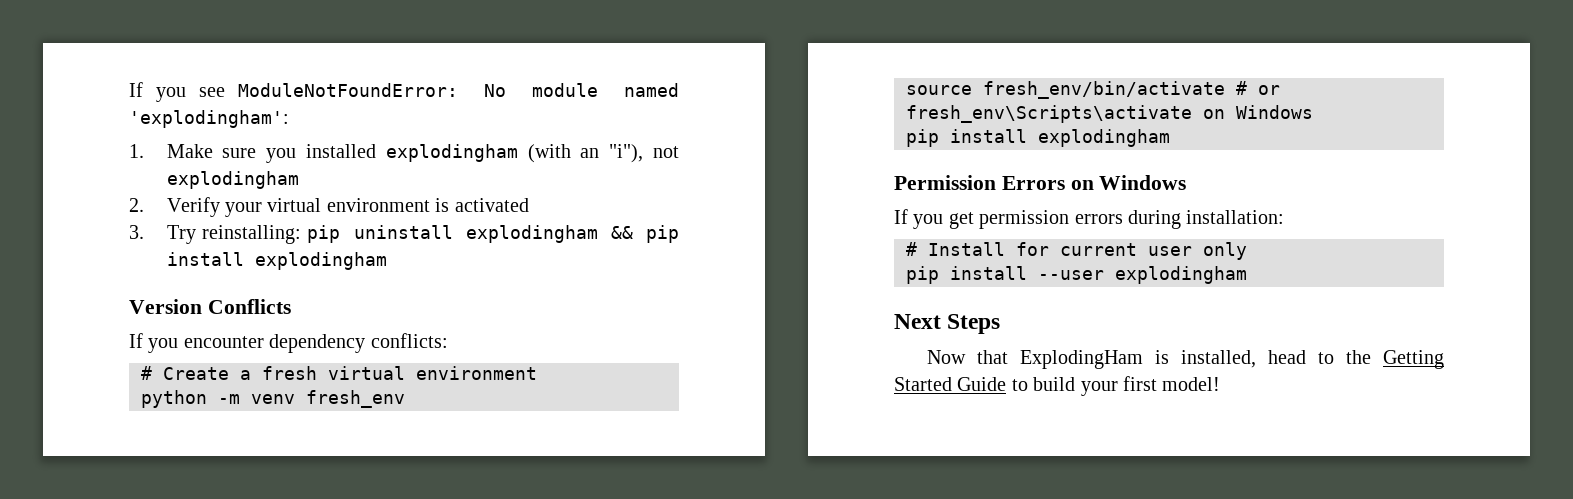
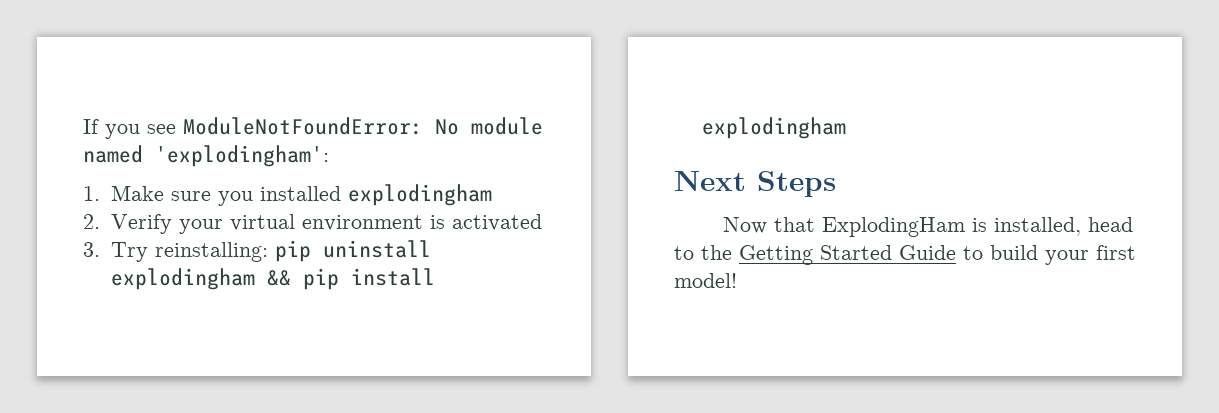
[527,144,679,163] [166,171,299,189] (with an "i"), not explodingham -> (492, 195) none
[129,299,291,314] [129,333,448,353] [141,366,537,380] [141,390,405,408] [906,81,1280,99] [906,105,1313,123] [906,129,1170,147] [894,175,1187,190] [894,209,1285,229] [906,242,1247,260] [906,266,1247,284] // Version Conflicts // If you encounter dependency conflicts: // # Create a fresh virtual environment // python -m venv fresh_env // source fresh_env/bin/activate # or fresh_env\Scripts\activate on Windows // pip install explodingham // Permission Errors on Windows // If you get permission errors during installation: // # Install for current user only // pip install --user explodingham -> (846, 128) none

